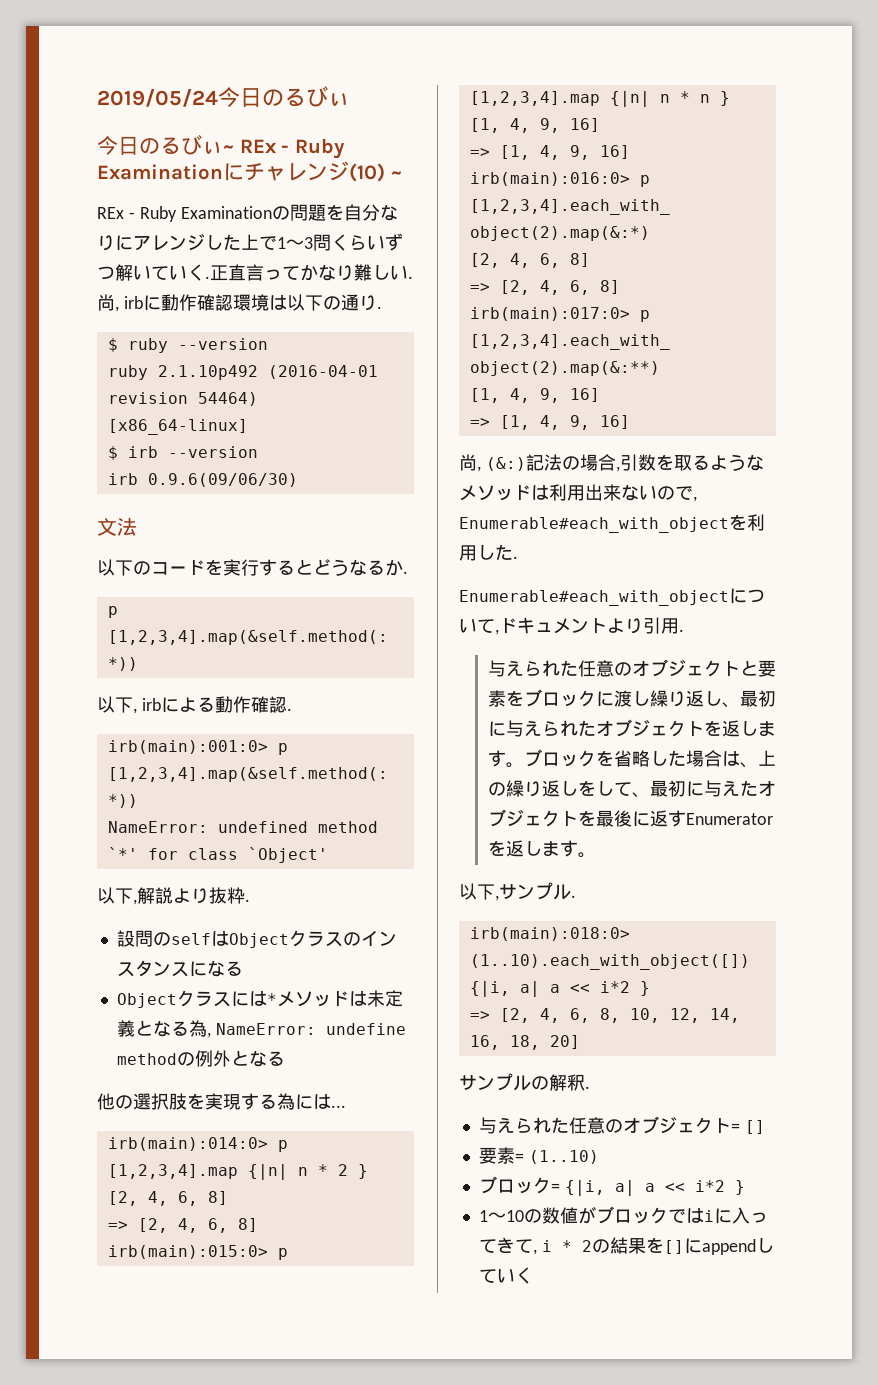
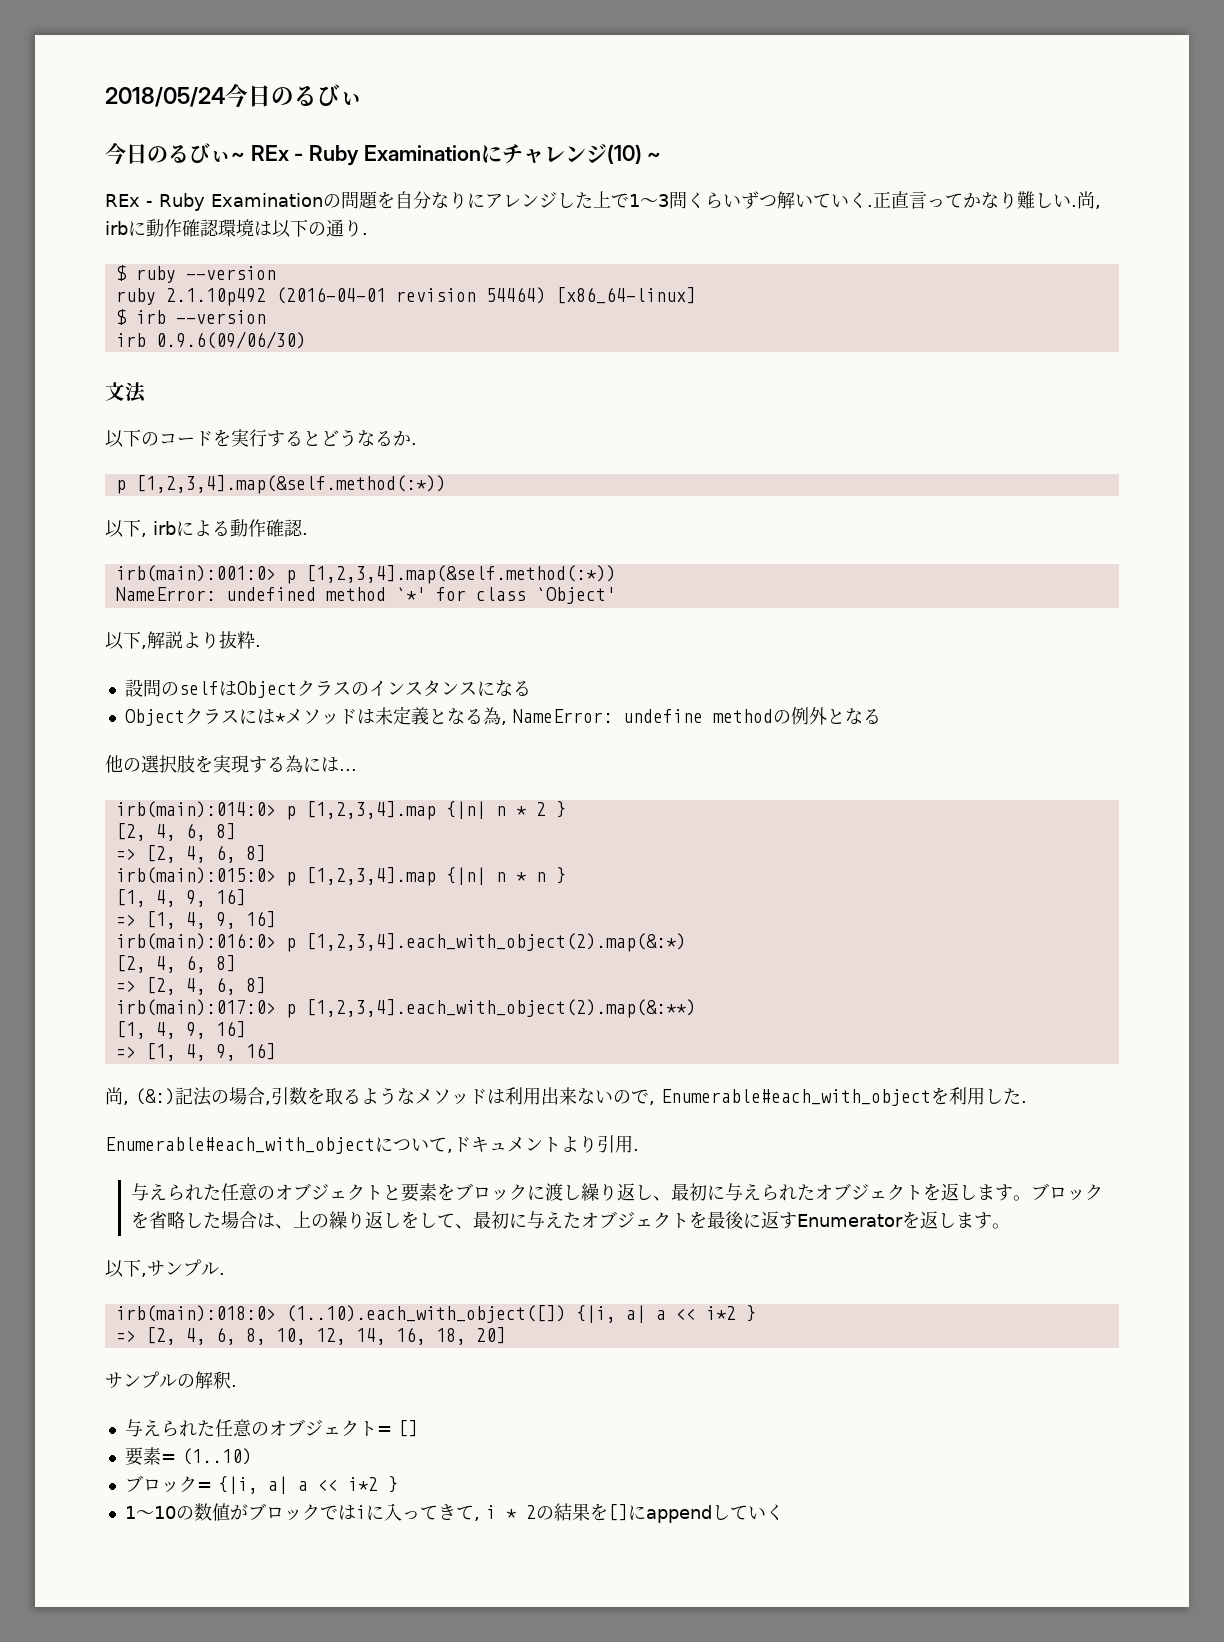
[97,88,218,107] 2019/05/24 -> [105,87,225,107] 2018/05/24

